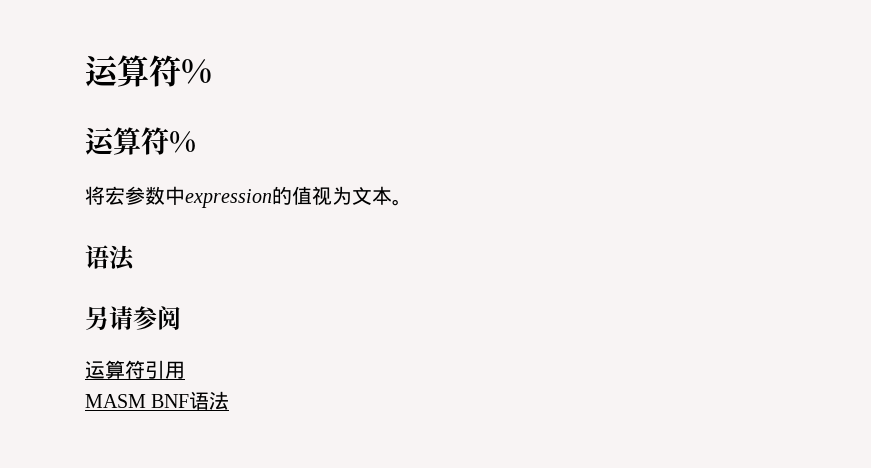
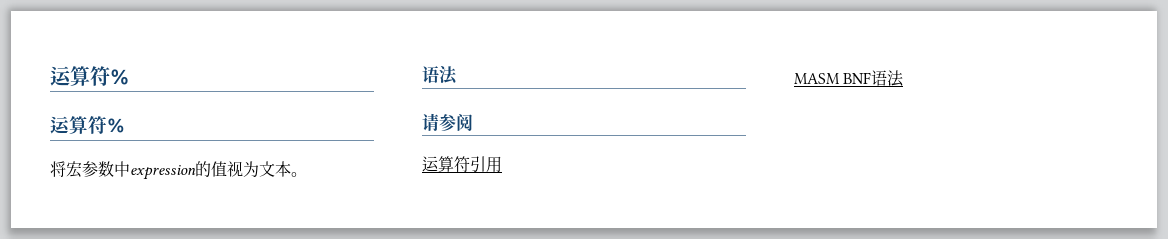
[85,306,109,330] 另 -> (458, 75) none

